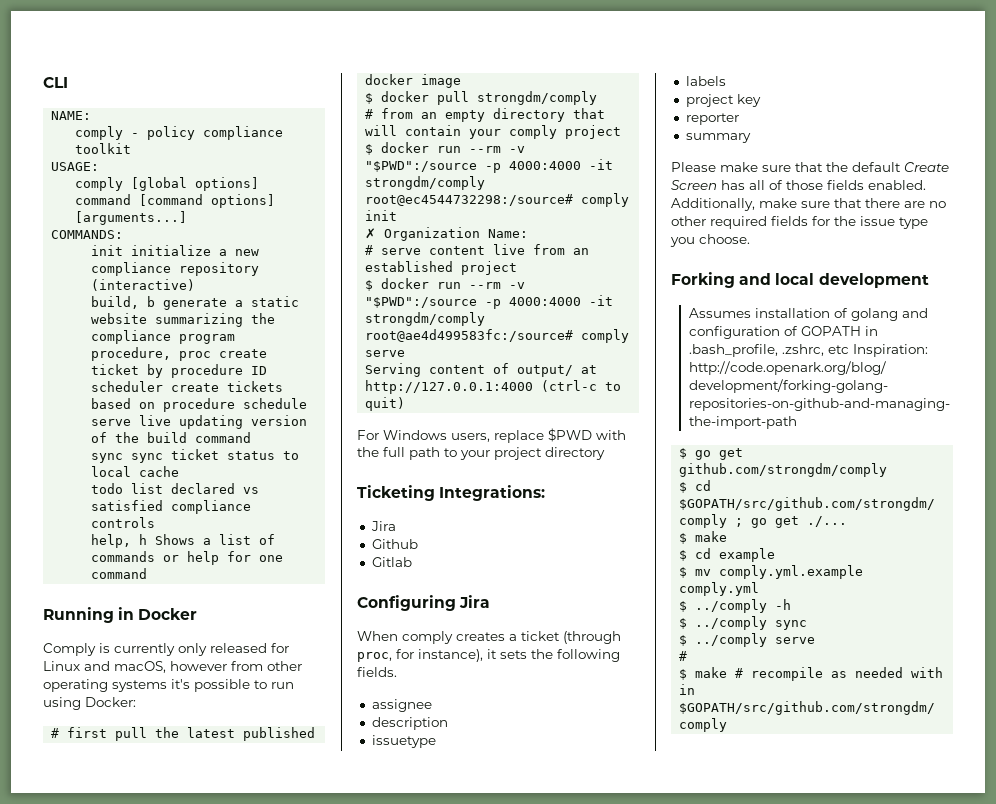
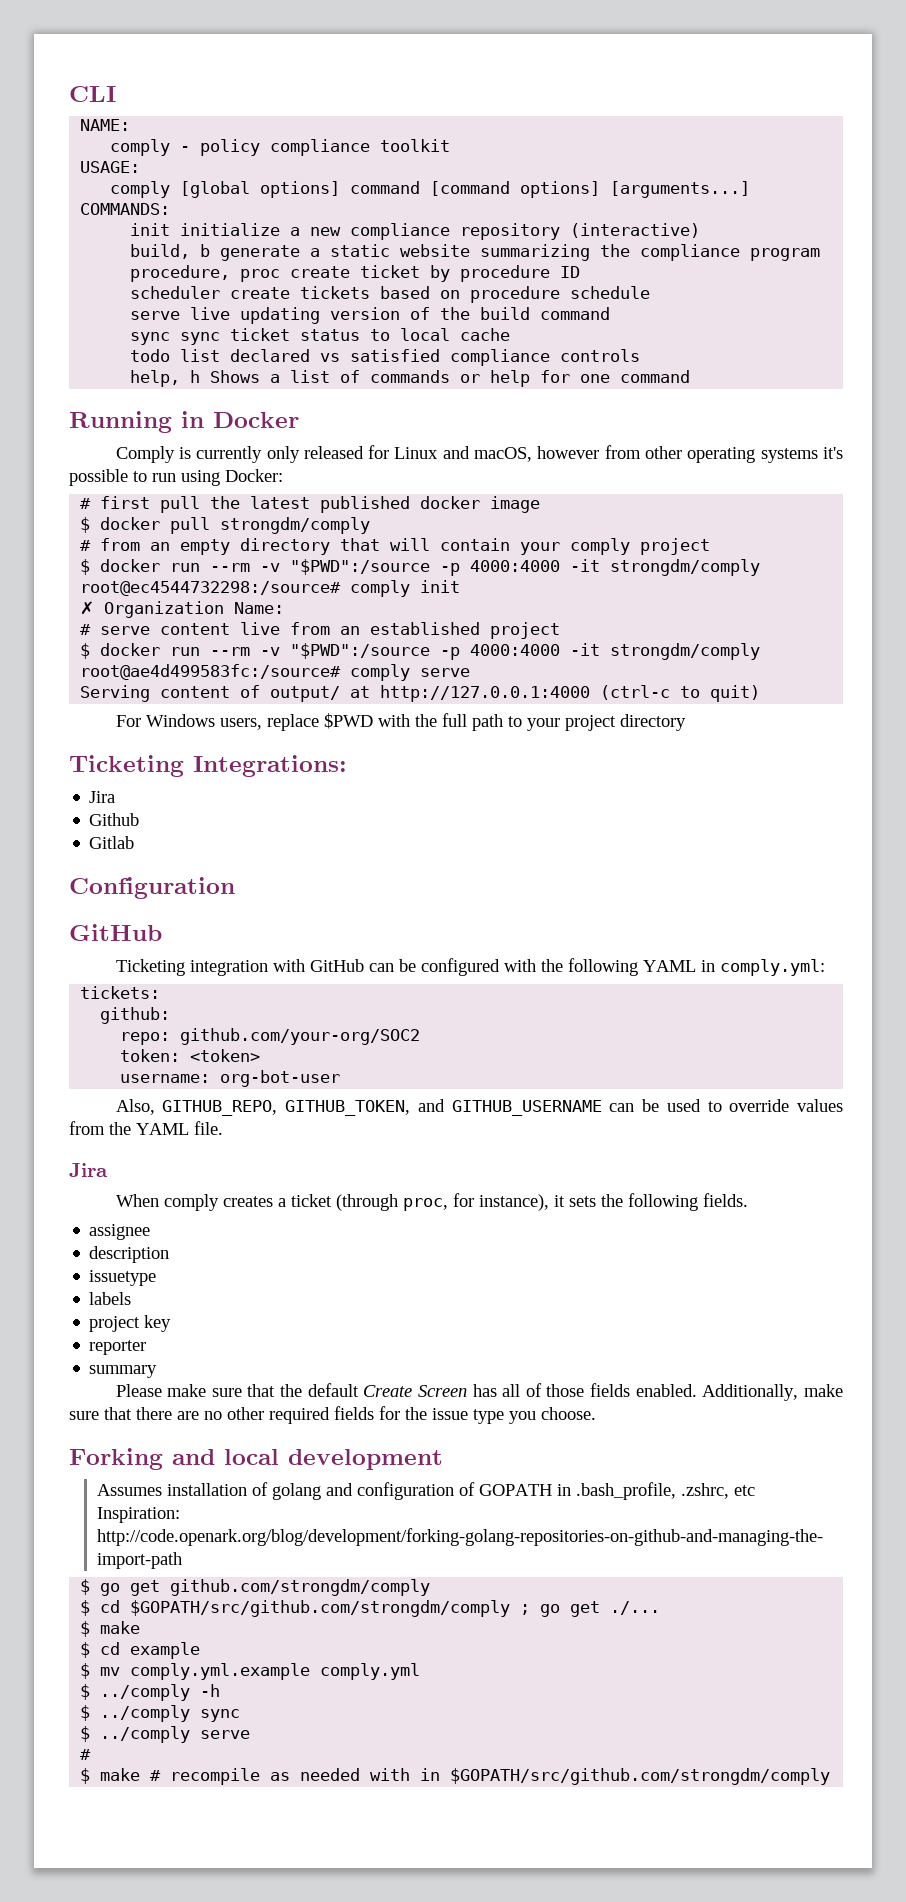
[357,595,456,611] Configuring -> [69,877,235,899] [69,924,162,941] [115,958,825,976] [80,986,161,999] [100,1007,171,1024] [120,1028,421,1045] [120,1049,261,1062] [120,1070,341,1087] [115,1099,843,1116] [69,1121,223,1135] Configuration // GitHub // Ticketing integration with GitHub can be configured with the following YAML in comply.yml: // tickets: // github: // repo: github.com/your-org/SOC2 // token: <token> // username: org-bot-user // Also, GITHUB_REPO, GITHUB_TOKEN, and GITHUB_USERNAME can be used to override values from the YAML file. //

